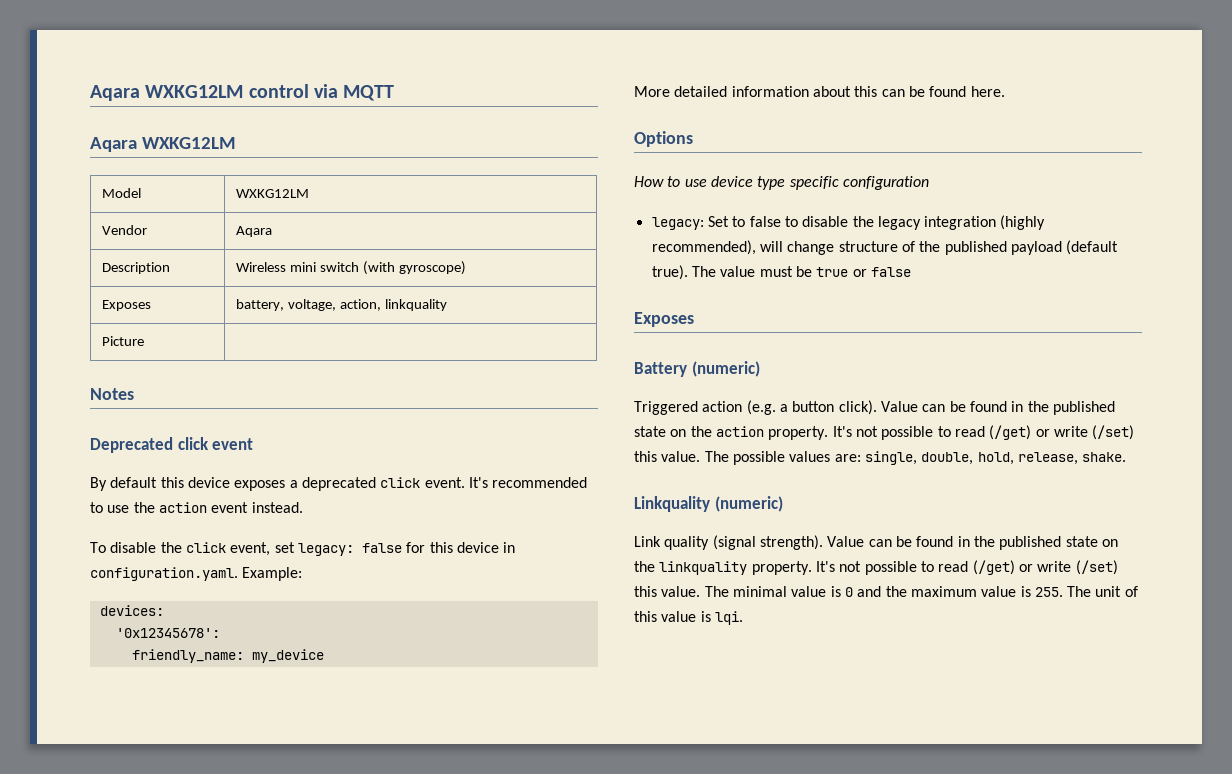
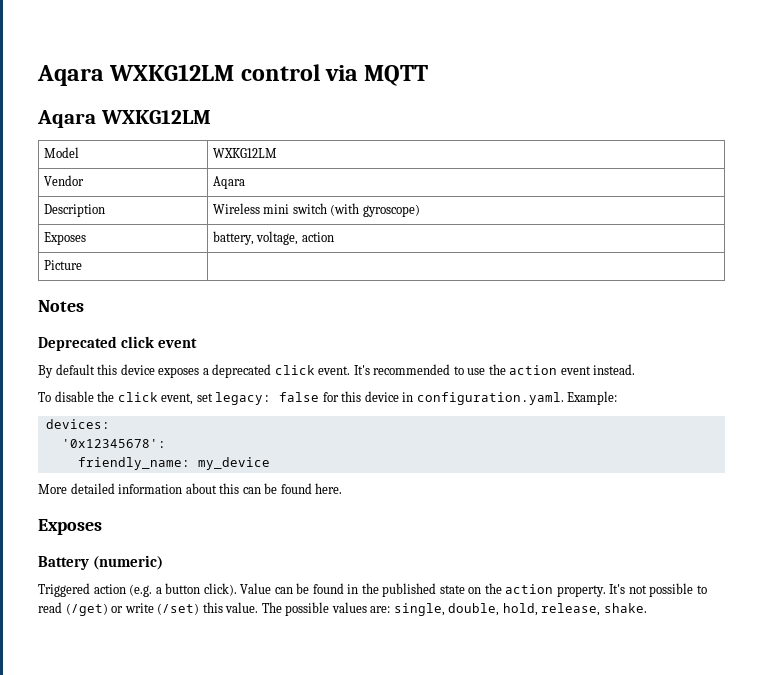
[340,299,448,311] action, linkquality -> [301,232,334,242] action
[634,131,693,147] [634,176,929,190] [651,215,1046,230] [651,240,1119,255] [651,265,911,280] // Options // How to use device type specific configuration // legacy: Set to false to disable the legacy integration (highly recommended), will change structure of the published payload (default true). The value must be true or false -> (343, 488) none
[634,496,783,512] [634,535,1118,550] [634,560,1118,575] [634,586,1138,597] [634,611,743,625] // Linkquality (numeric) // Link quality (signal strength). Value can be found in the published state on the linkquality property. It's not possible to read (/get) or write (/set) this value. The minimal value is 0 and the maximum value is 255. The unit of this value is lqi. -> (647, 608) none

